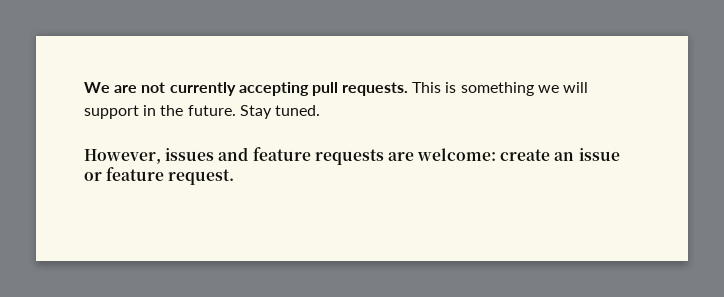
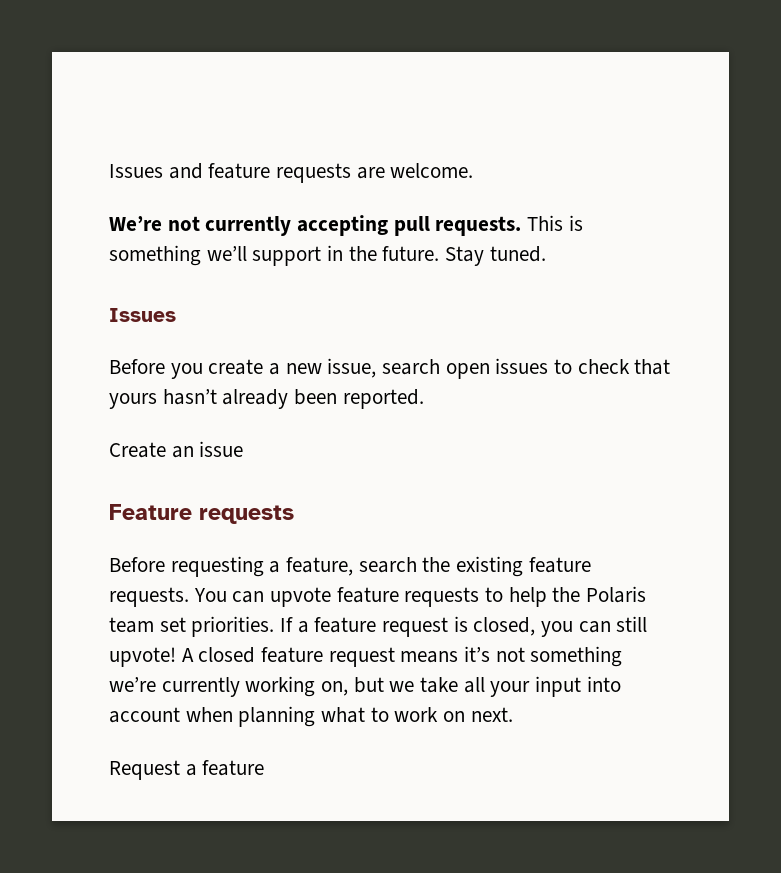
[84,82,138,93] We are -> [109,163,474,183] [109,216,162,231] Issues and feature requests are welcome. // We’re
[537,82,589,93] we will -> [206,246,247,261] we’ll
[84,147,620,165] [84,167,235,185] However, issues and feature requests are welcome: create an issue or feature request. -> [109,308,176,322] [109,358,671,379] [109,389,424,409] [109,441,244,458] [109,504,294,524] [109,556,591,577] [109,586,647,607] [109,616,648,637] [109,646,623,667] [109,676,621,697] [109,706,513,727] [109,760,265,780] Issues // Before you create a new issue, search open issues to check that yours hasn’t already been reported. // Create an issue // Feature requests // Before requesting a feature, search the existing feature requests. You can upvote feature requests to help the Polaris team set priorities. If a feature request is closed, you can still upvote! A closed feature request means it’s not something we’re currently working on, but we take all your input into account when planning what to work on next. // Request a feature

